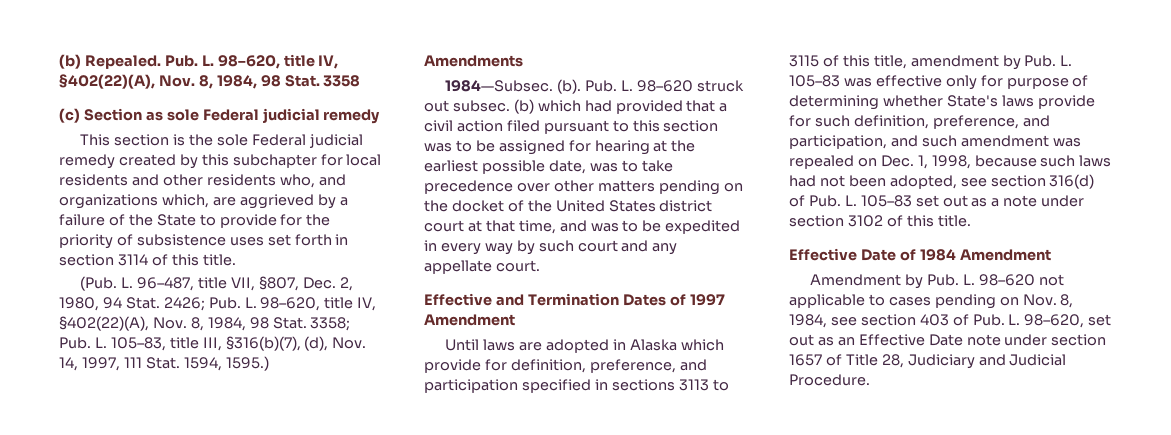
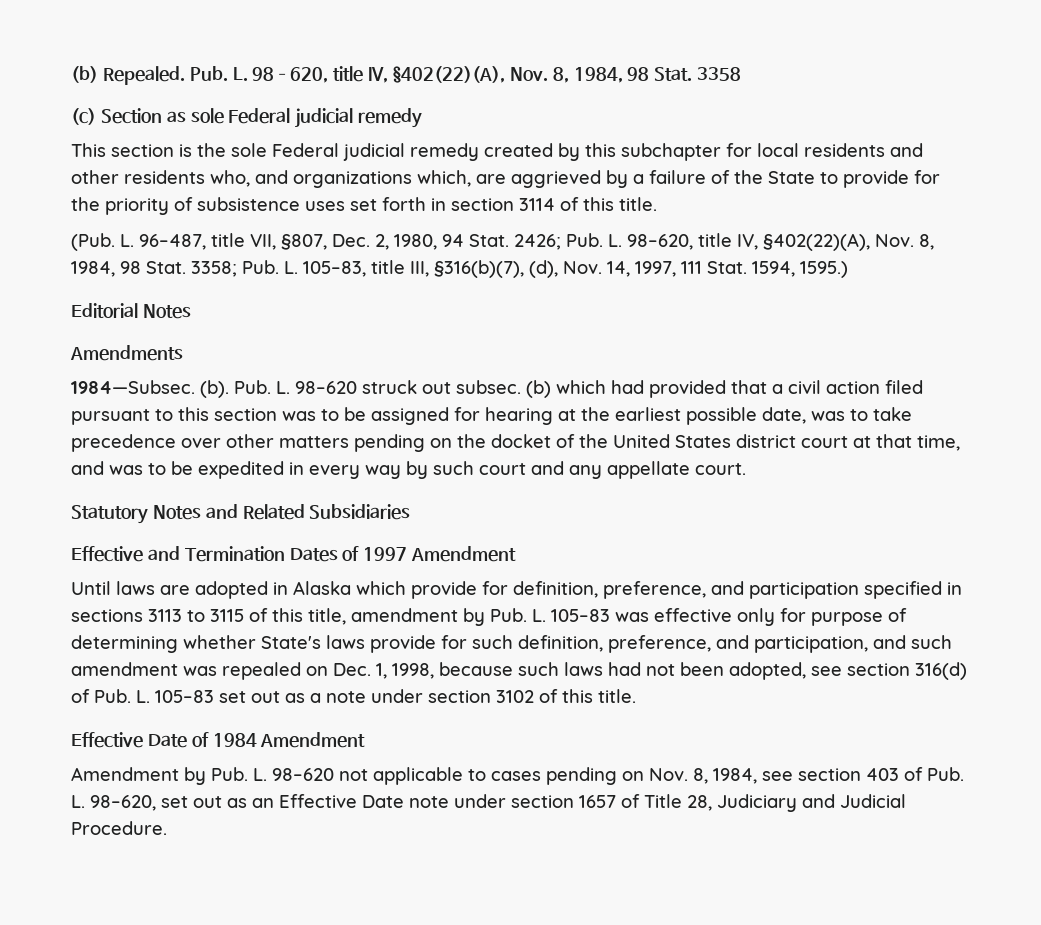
(269, 363) none -> [71,303,191,319] // Editorial Notes
(540, 266) none -> [71,504,411,524] // Statutory Notes and Related Subsidiaries

